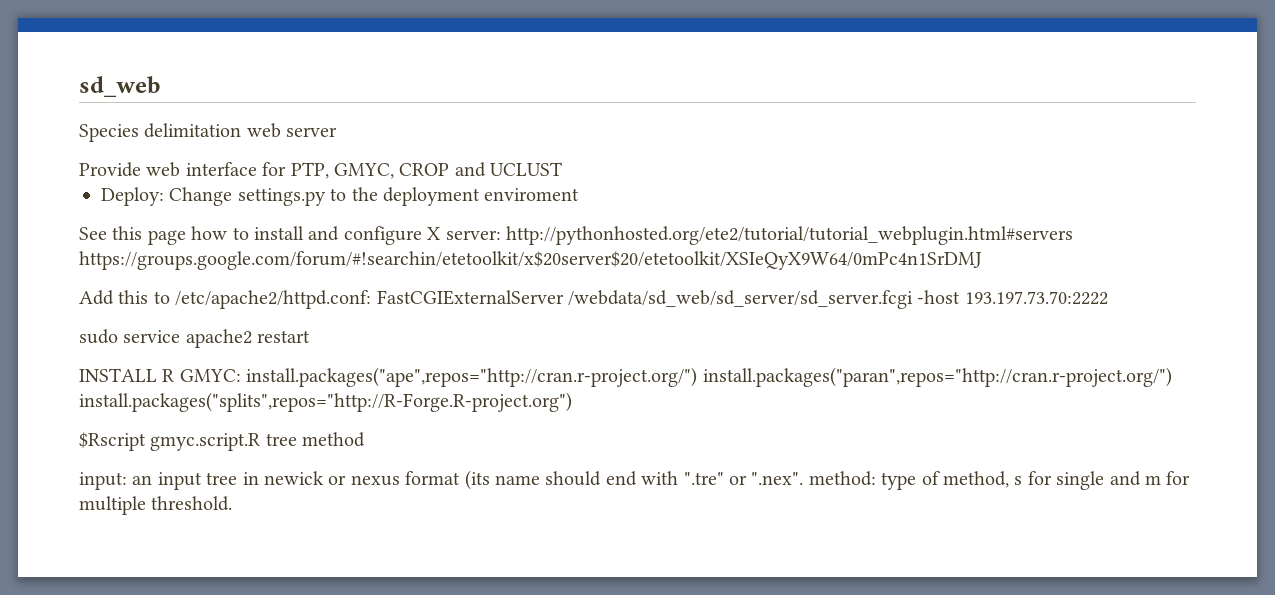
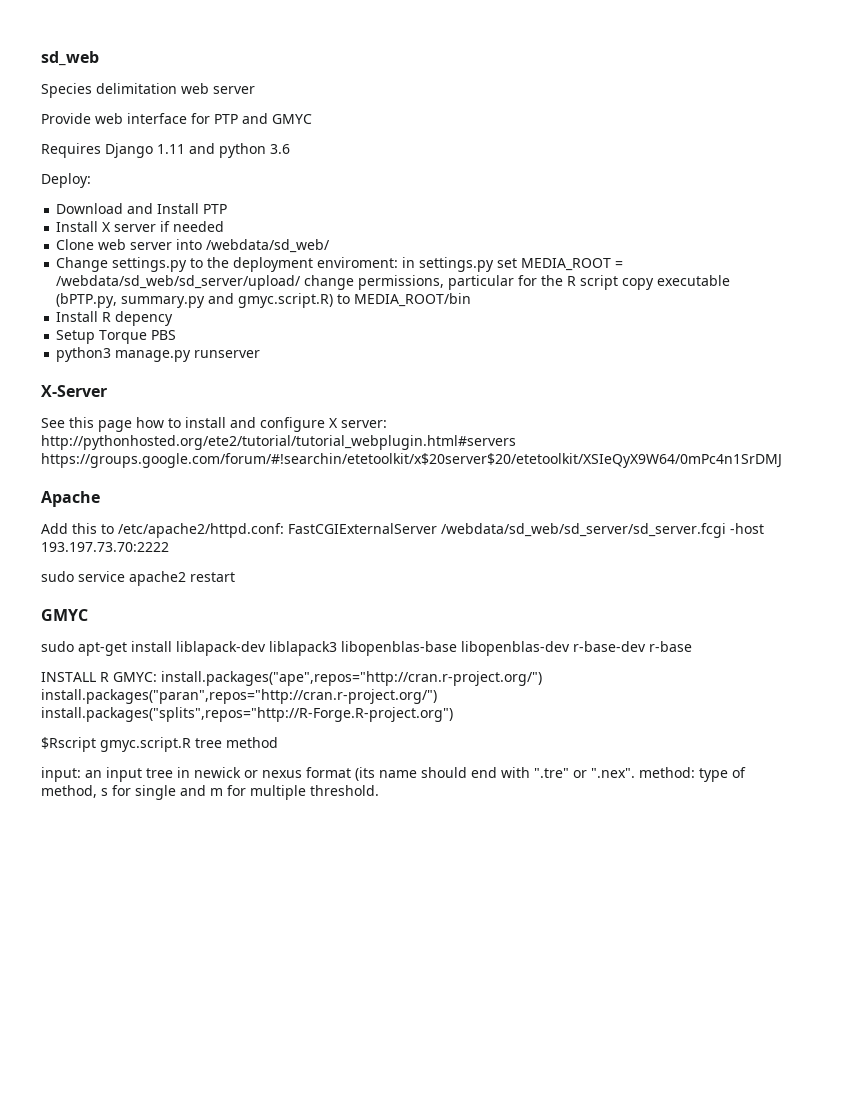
[290,162,563,179] [101,187,164,206] PTP, GMYC, CROP and UCLUST // Deploy: -> [214,113,312,124] [41,143,290,158] [41,173,91,188] [56,203,228,214] [56,221,225,232] [56,239,331,253] PTP and GMYC // Requires Django 1.11 and python 3.6 // Deploy: // Download and Install PTP // Install X server if needed // Clone web server into /webdata/sd_web/ //
[484,188,580,201] enviroment -> [317,257,624,272] [56,275,731,290] [56,293,472,308] [56,311,174,326] [56,330,177,344] [56,347,261,362] [41,385,107,397] enviroment: in settings.py set MEDIA_ROOT = /webdata/sd_web/sd_server/upload/ change permissions, particular for the R script copy executable (bPTP.py, summary.py and gmyc.script.R) to MEDIA_ROOT/bin // Install R depency // Setup Torque PBS // python3 manage.py runserver // X-Server
(982, 260) none -> [41,491,100,507] // Apache
(311, 336) none -> [41,609,88,621] [41,641,692,656] // GMYC // sudo apt-get install liblapack-dev liblapack3 libopenblas-base libopenblas-dev r-base-dev r-base

